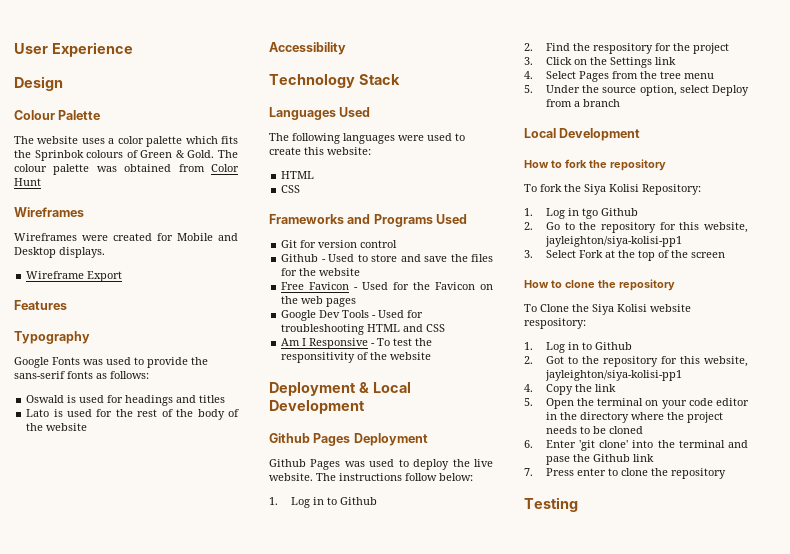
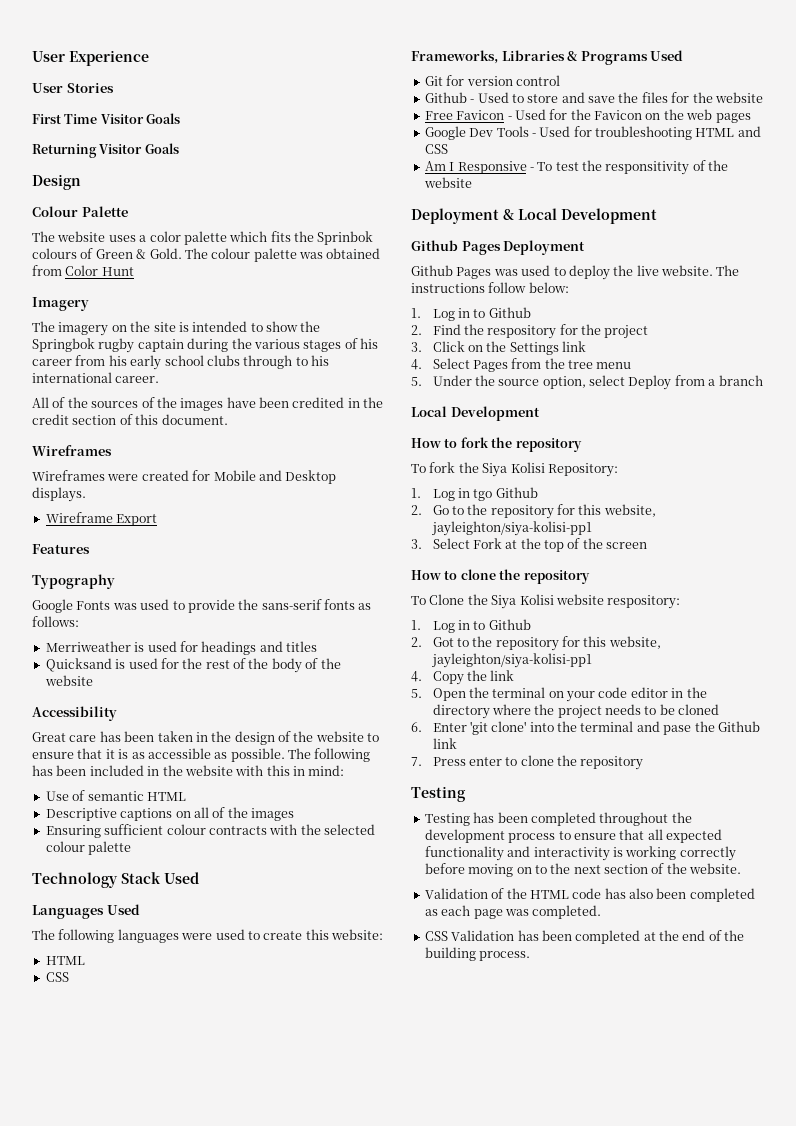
(133, 49) none -> [32,83,114,93] [32,113,181,124] [32,143,179,158] // User Stories // First Time Visitor Goals // Returning Visitor Goals
(41, 182) none -> [32,297,89,311] [32,321,321,336] [32,338,378,353] [32,355,329,370] [32,372,160,383] [32,397,384,411] [32,414,228,425] // Imagery // The imagery on the site is intended to show the Springbok rugby captain during the various stages of his career from his early school clubs through to his international career. // All of the sources of the images have been credited in the credit section of this document.
[26,395,65,403] Oswald -> [45,641,131,652] Merriweather
[26,409,50,417] Lato -> [45,658,112,672] Quicksand
(346, 48) none -> [32,731,380,745] [32,748,371,762] [32,765,345,776] [45,790,186,801] [45,807,294,821] [45,824,375,838] [45,841,132,855] // Great care has been taken in the design of the website to ensure that it is as accessible as possible. The following has been included in the website with this in mind: // Use of semantic HTML // Descriptive captions on all of the images // Ensuring sufficient colour contracts with the selected colour palette
(400, 79) none -> [164,872,199,884] Used
[269,214,371,224] Frameworks and -> [411,50,578,64] Frameworks, Libraries &
(578, 504) none -> [424,812,692,826] [424,829,722,843] [424,846,736,861] [424,863,742,877] [424,888,755,902] [424,905,602,919] [424,930,745,944] [424,947,531,961] // Testing has been completed throughout the development process to ensure that all expected functionality and interactivity is working correctly before moving on to the next section of the website. // Validation of the HTML code has also been completed as each page was completed. // CSS Validation has been completed at the end of the building process.

